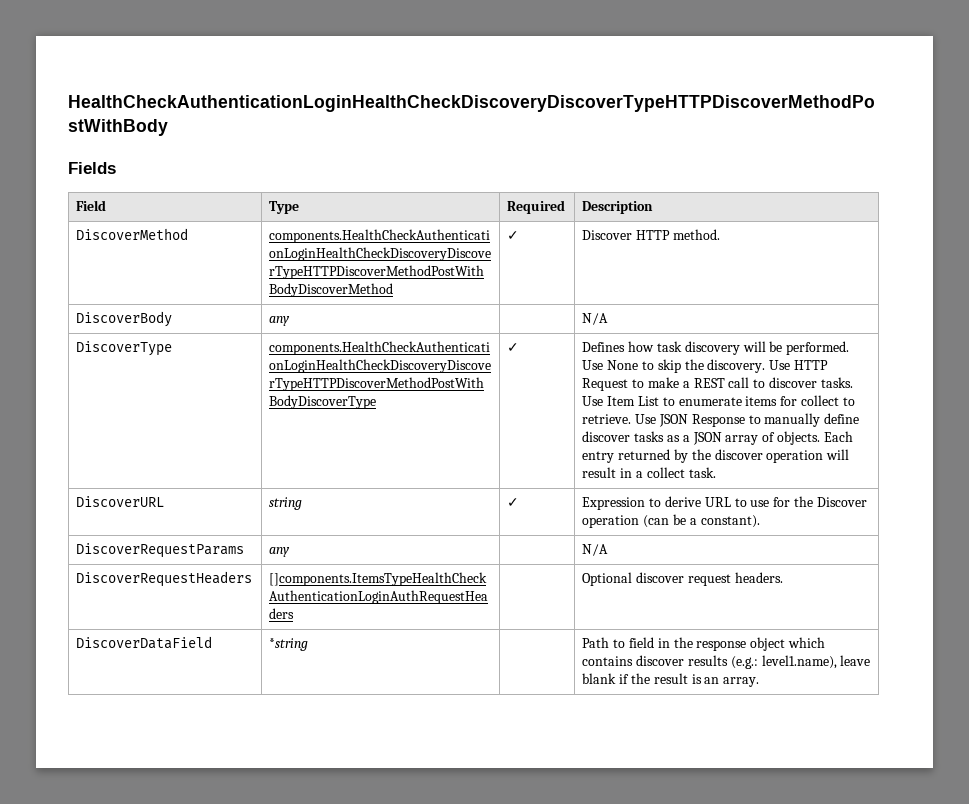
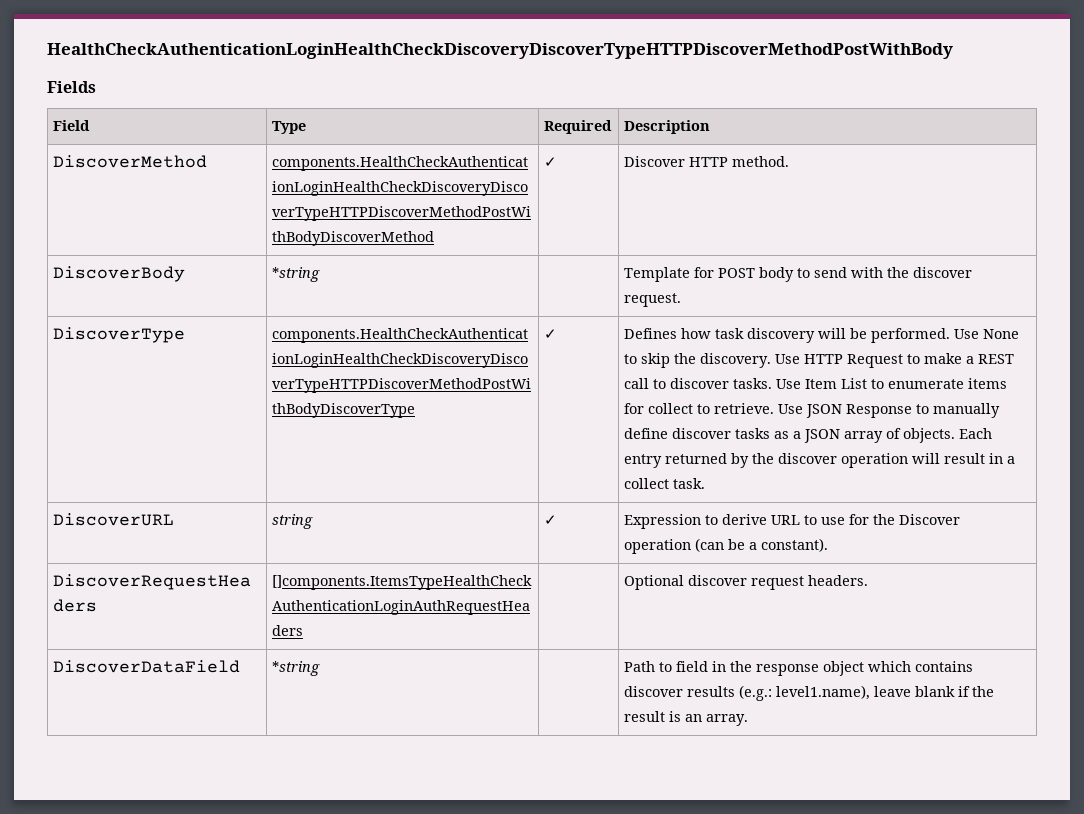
[269,316,291,326] [582,313,609,325] any | | N/A -> [272,267,321,282] [624,267,973,282] [624,293,682,307] *string | | Template for POST body to send with the discover request.
[76,543,245,558] [269,547,291,557] [582,544,609,556] // DiscoverRequestParams | any | | N/A -> (829, 545) none

